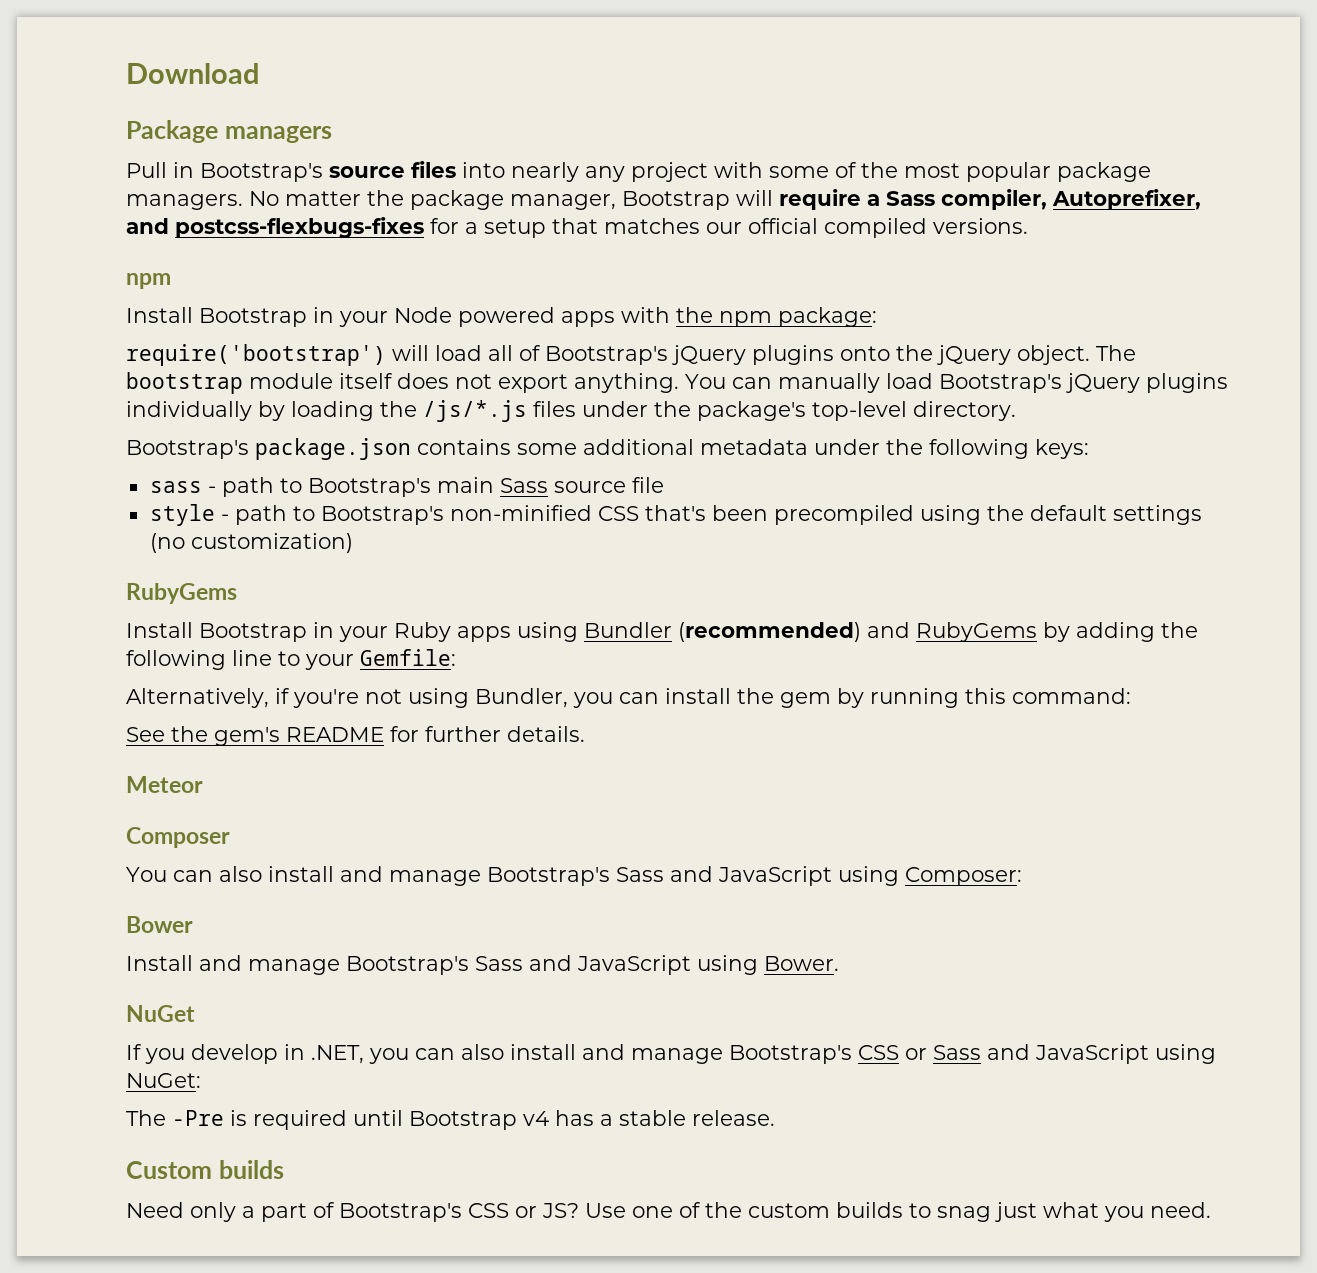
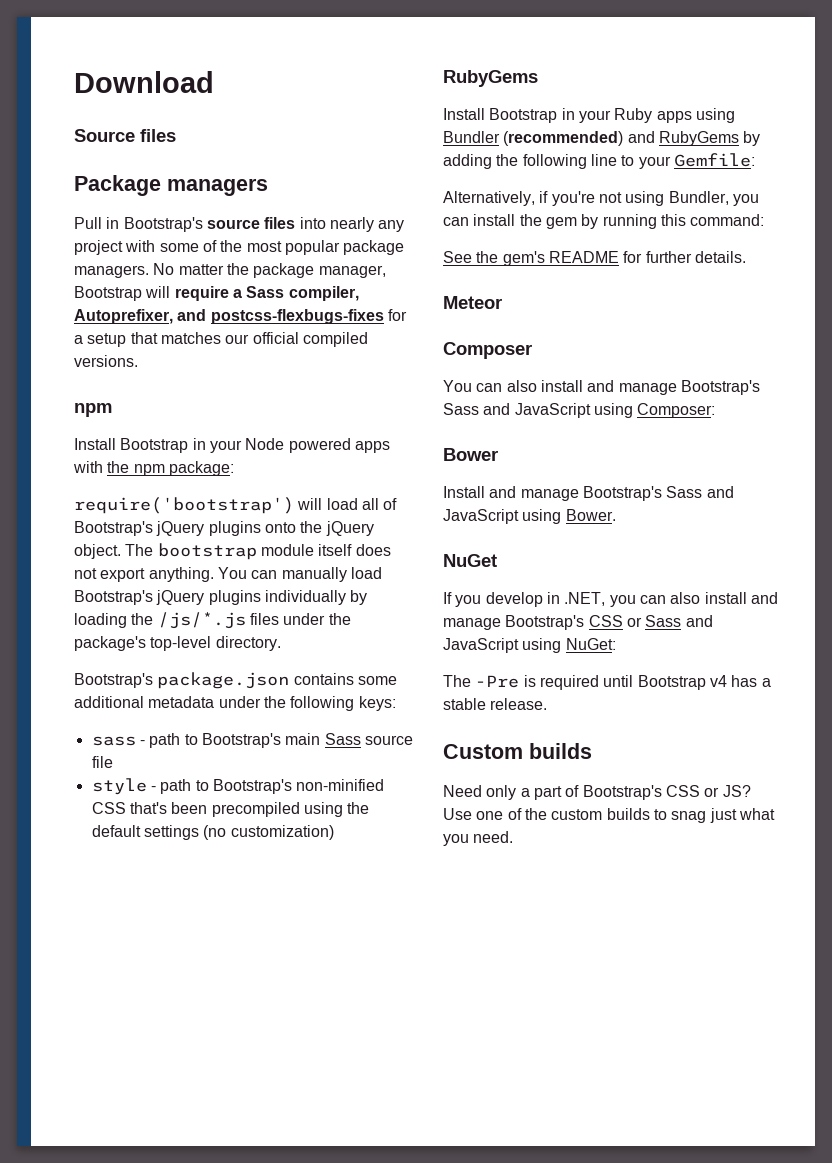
(259, 73) none -> [74,129,176,142] // Source files

